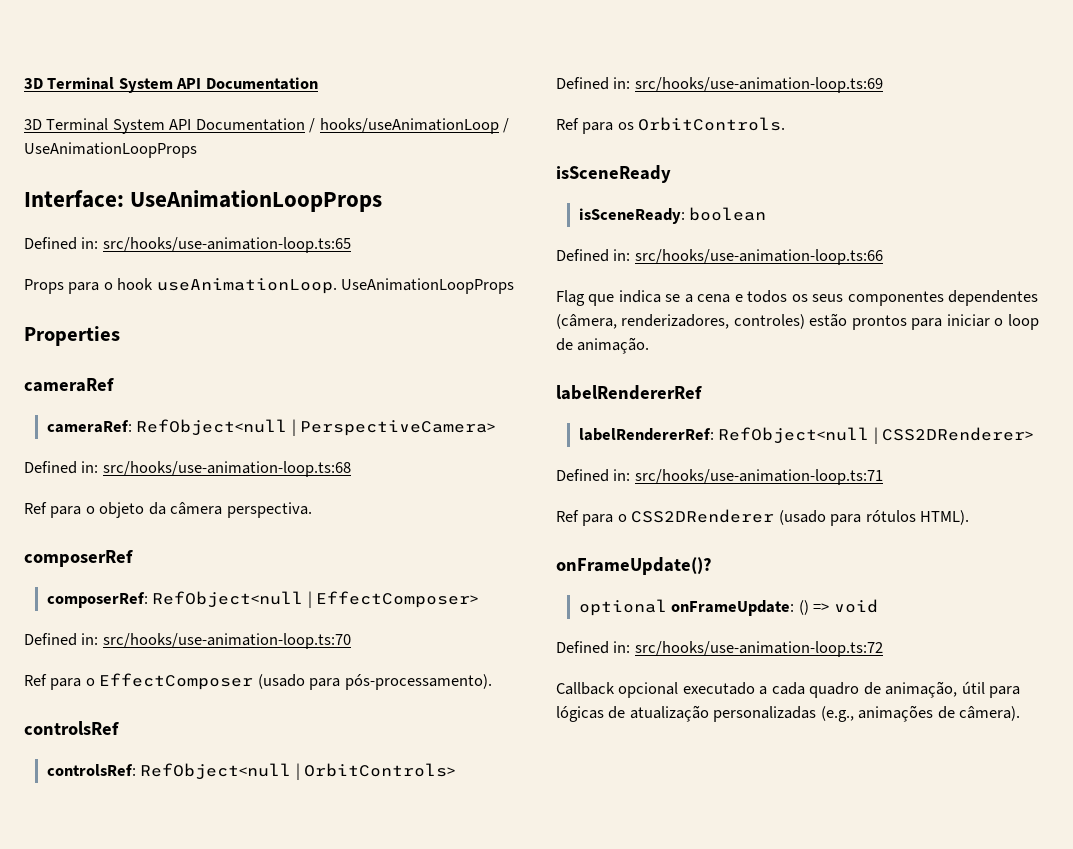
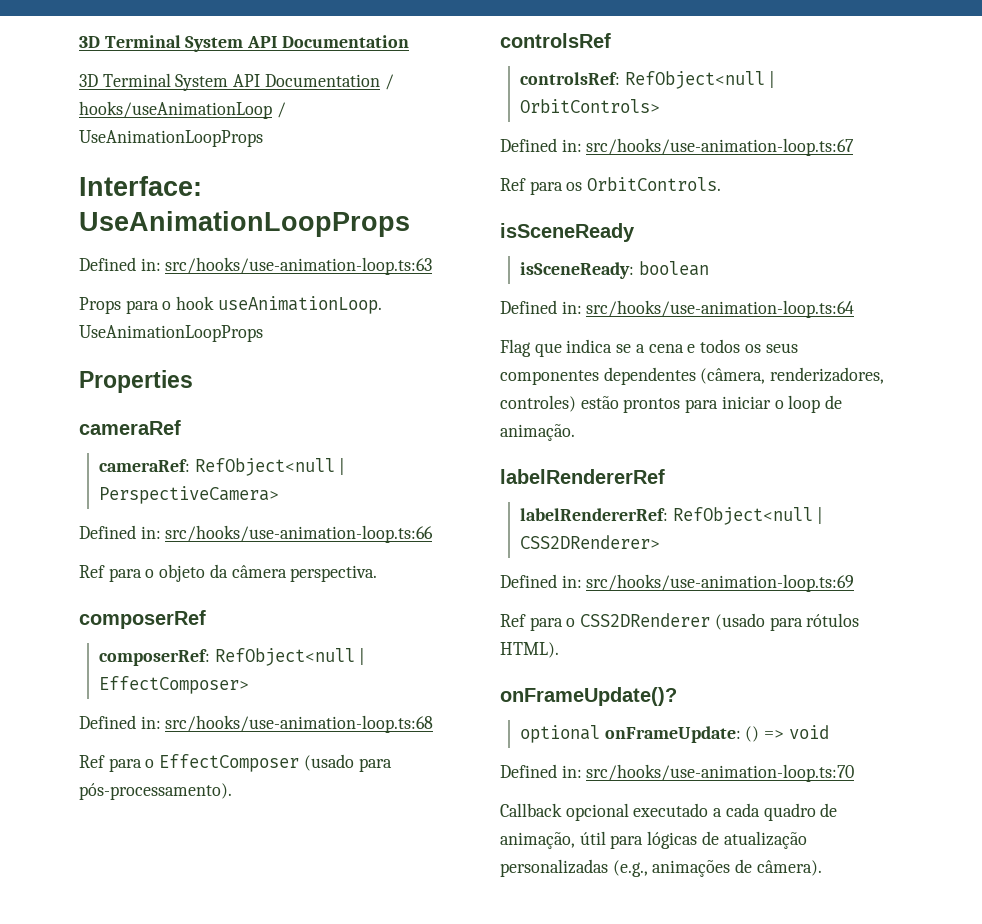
[102,237,351,253] src/hooks/use-animation-loop.ts:65 -> [165,257,433,275] src/hooks/use-animation-loop.ts:63
[102,461,351,477] src/hooks/use-animation-loop.ts:68 -> [165,525,434,543] src/hooks/use-animation-loop.ts:66
[102,633,351,649] src/hooks/use-animation-loop.ts:70 -> [165,715,434,733] src/hooks/use-animation-loop.ts:68
[634,77,883,93] src/hooks/use-animation-loop.ts:69 -> [586,138,855,156] src/hooks/use-animation-loop.ts:67
[634,249,883,265] src/hooks/use-animation-loop.ts:66 -> [586,300,855,318] src/hooks/use-animation-loop.ts:64
[634,469,883,485] src/hooks/use-animation-loop.ts:71 -> [586,574,855,592] src/hooks/use-animation-loop.ts:69
[634,641,883,657] src/hooks/use-animation-loop.ts:72 -> [586,764,855,782] src/hooks/use-animation-loop.ts:70

